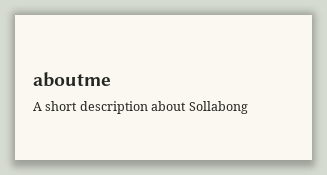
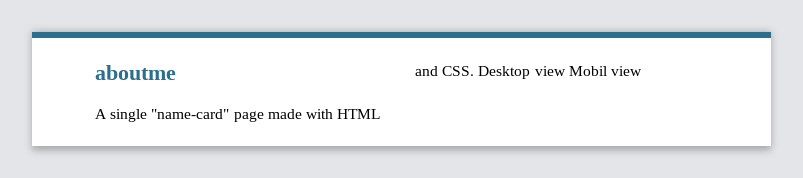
[45,101,248,114] short description about Sollabong -> [110,109,381,122] [415,66,642,79] single "name-card" page made with HTML and CSS. Desktop view Mobil view

